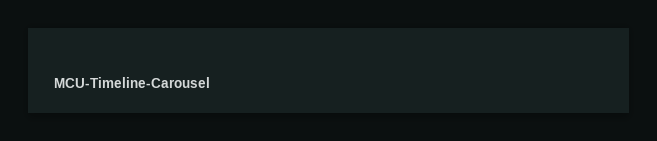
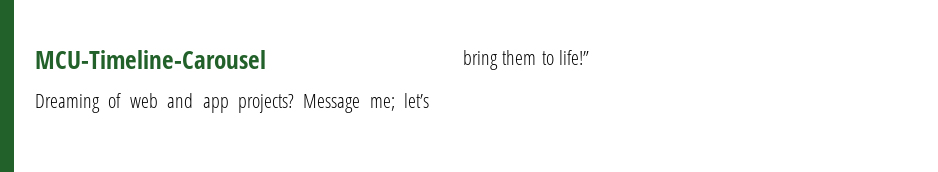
(210, 82) none -> [35,93,429,113] [463,50,589,70] // Dreaming of web and app projects? Message me; let’s bring them to life!”

